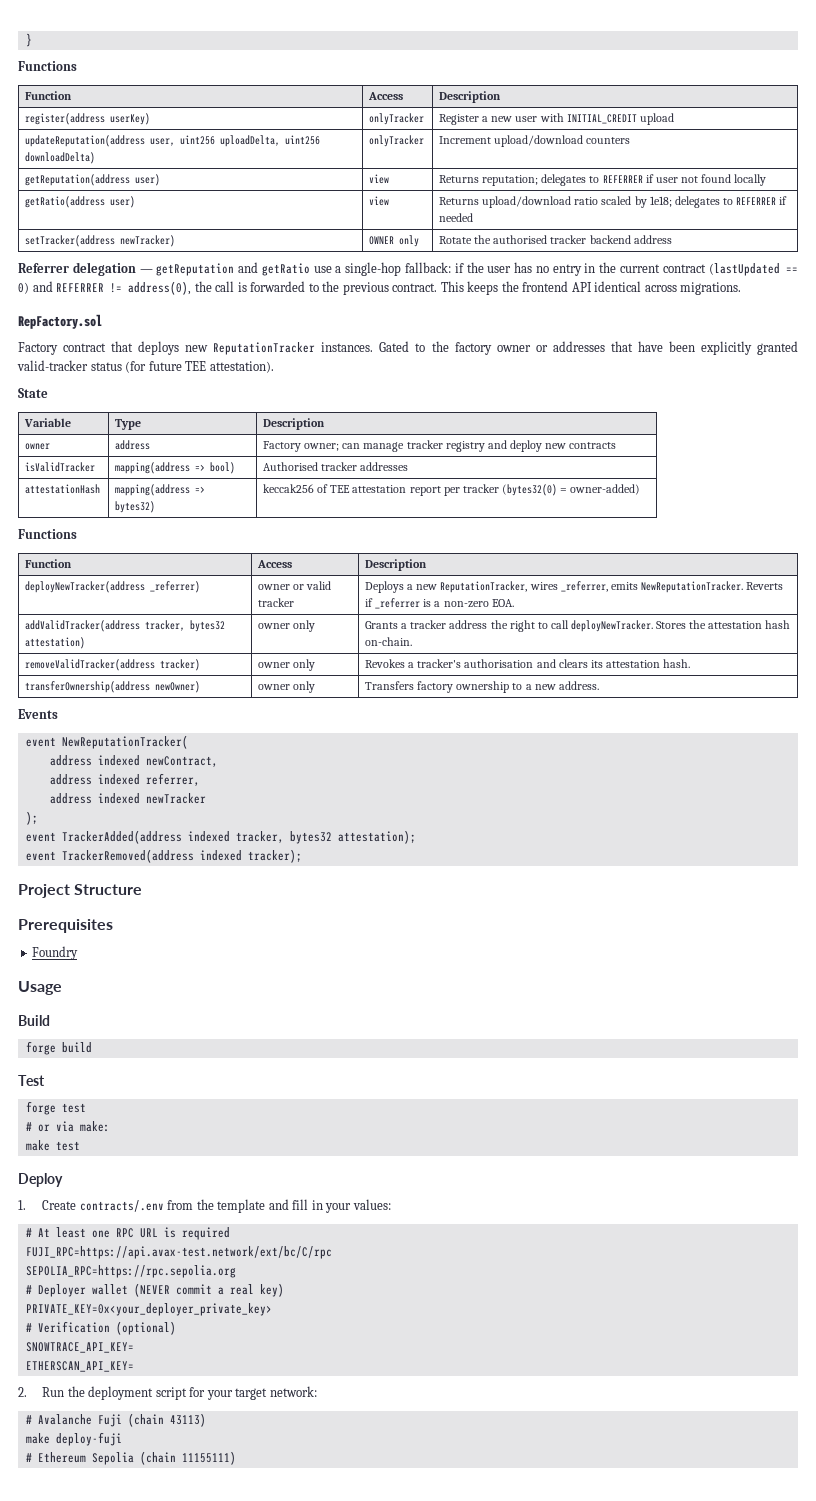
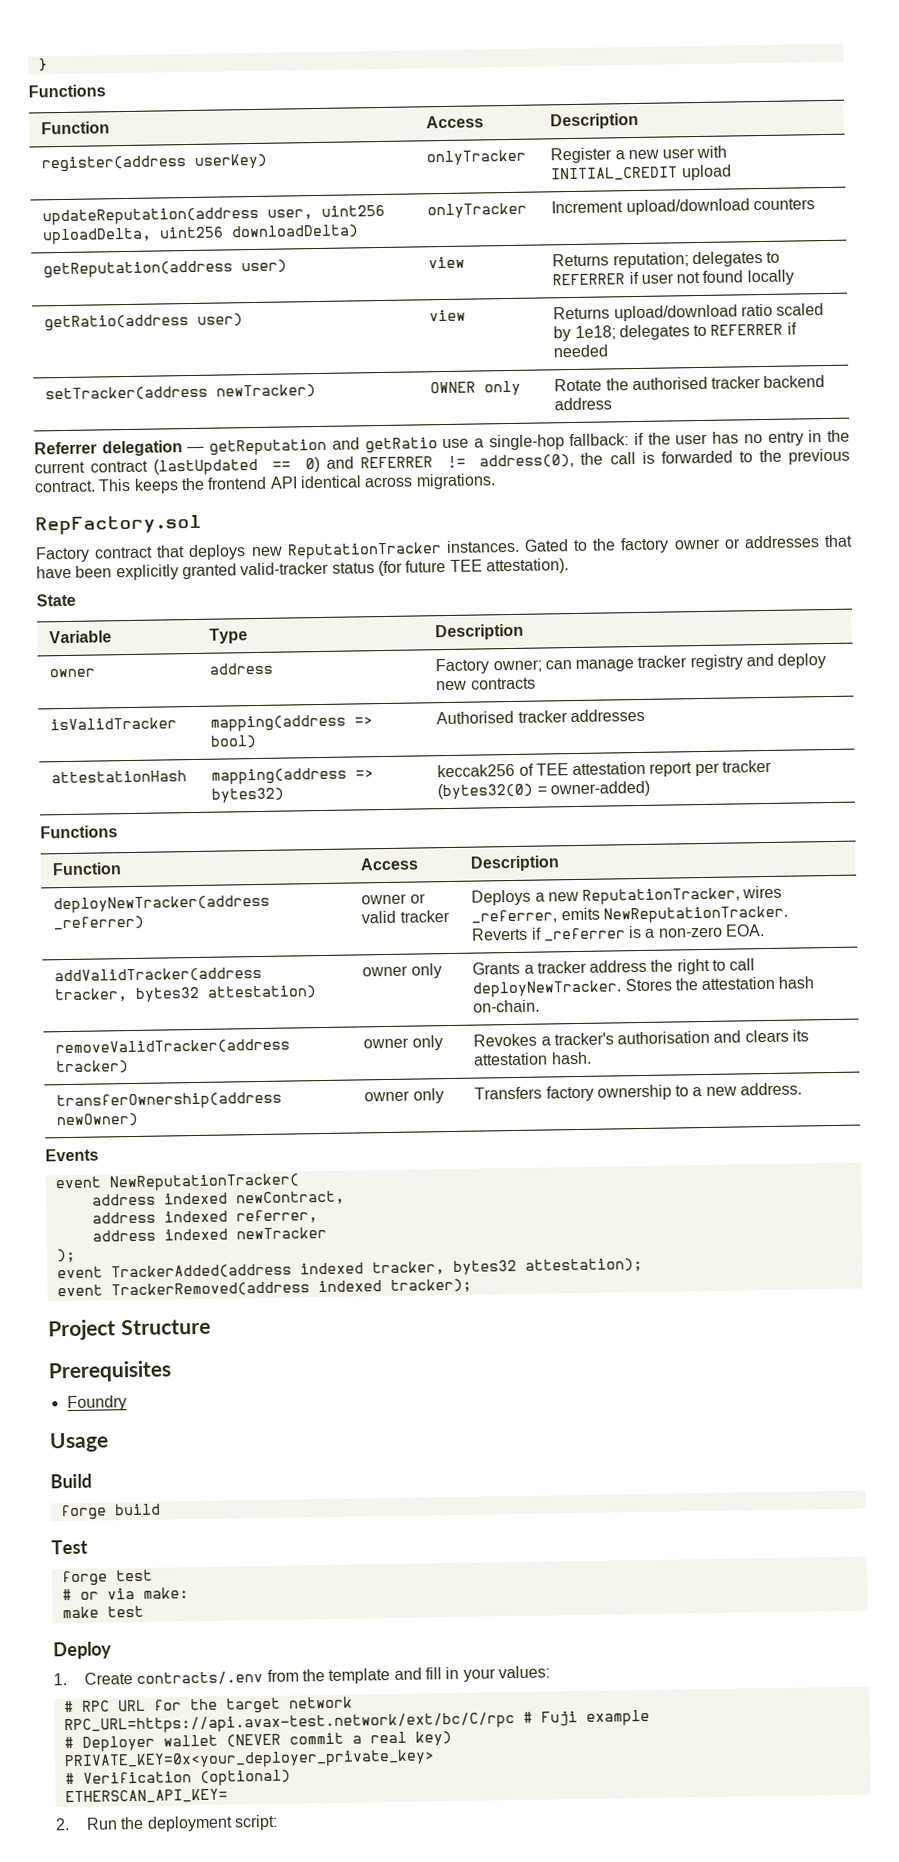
[37,1227,230,1240] [25,1246,332,1259] [25,1265,236,1278] At least one RPC URL is required // FUJI_RPC=https://api.avax-test.network/ext/bc/C/rpc // SEPOLIA_RPC=https://rpc.sepolia.org -> [81,1696,353,1714] [63,1709,650,1735] RPC URL for the target network // RPC_URL=https://api.avax-test.network/ext/bc/C/rpc # Fuji example
[25,1342,134,1353] // SNOWTRACE_API_KEY= -> (291, 1778) none
[155,1386,317,1400] [25,1413,206,1427] [25,1432,122,1446] [25,1451,236,1465] script for your target network: // # Avalanche Fuji (chain 43113) // make deploy-fuji // # Ethereum Sepolia (chain 11155111) -> [234,1814,279,1831] script:

